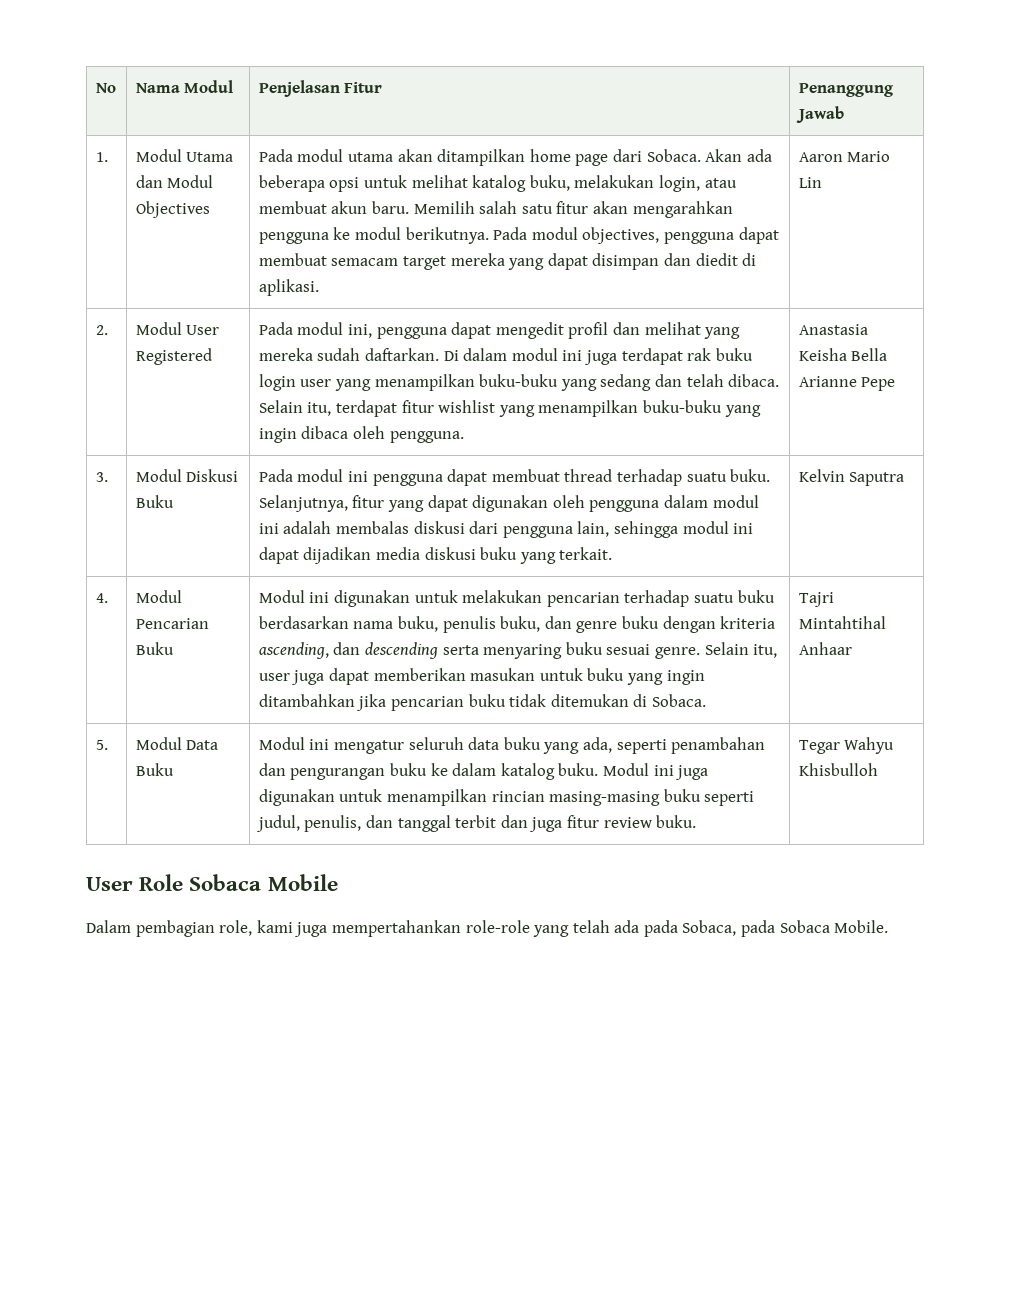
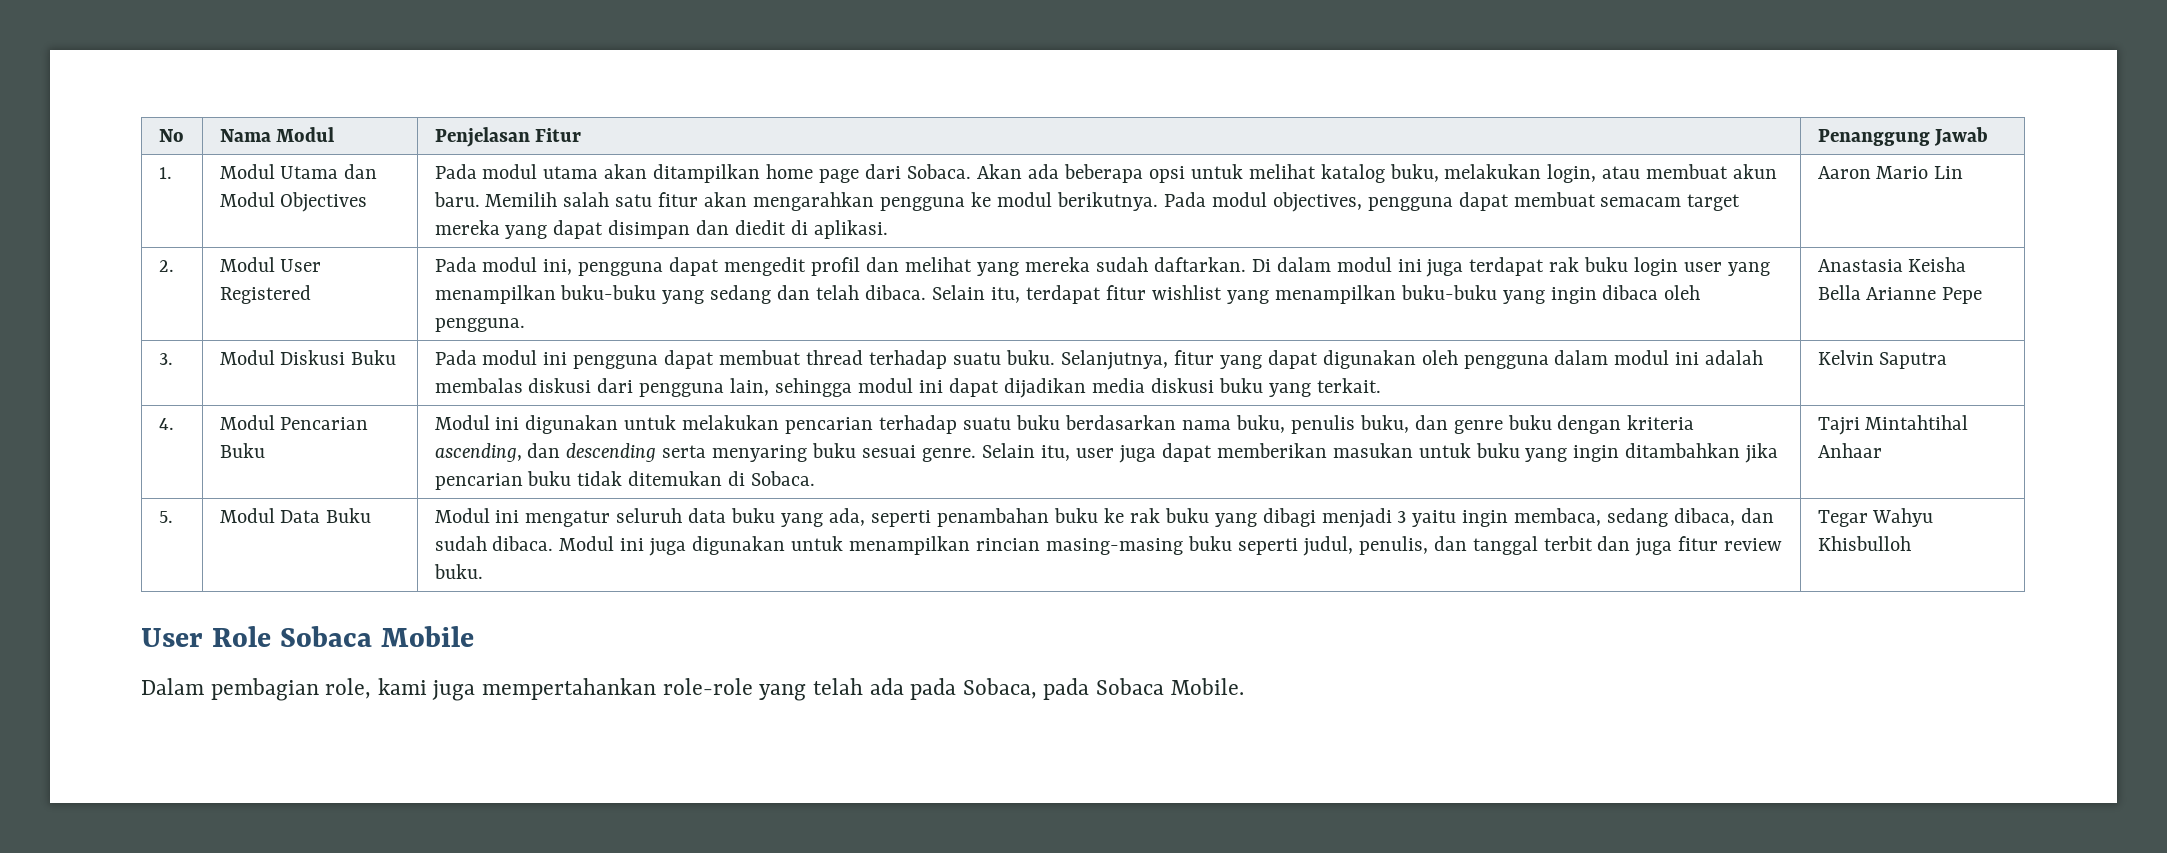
[258,763,599,780] dan pengurangan buku ke dalam katalog buku. -> [1053,508,1775,528] [434,536,554,551] buku ke rak buku yang dibagi menjadi 3 yaitu ingin membaca, sedang dibaca, dan sudah dibaca.

